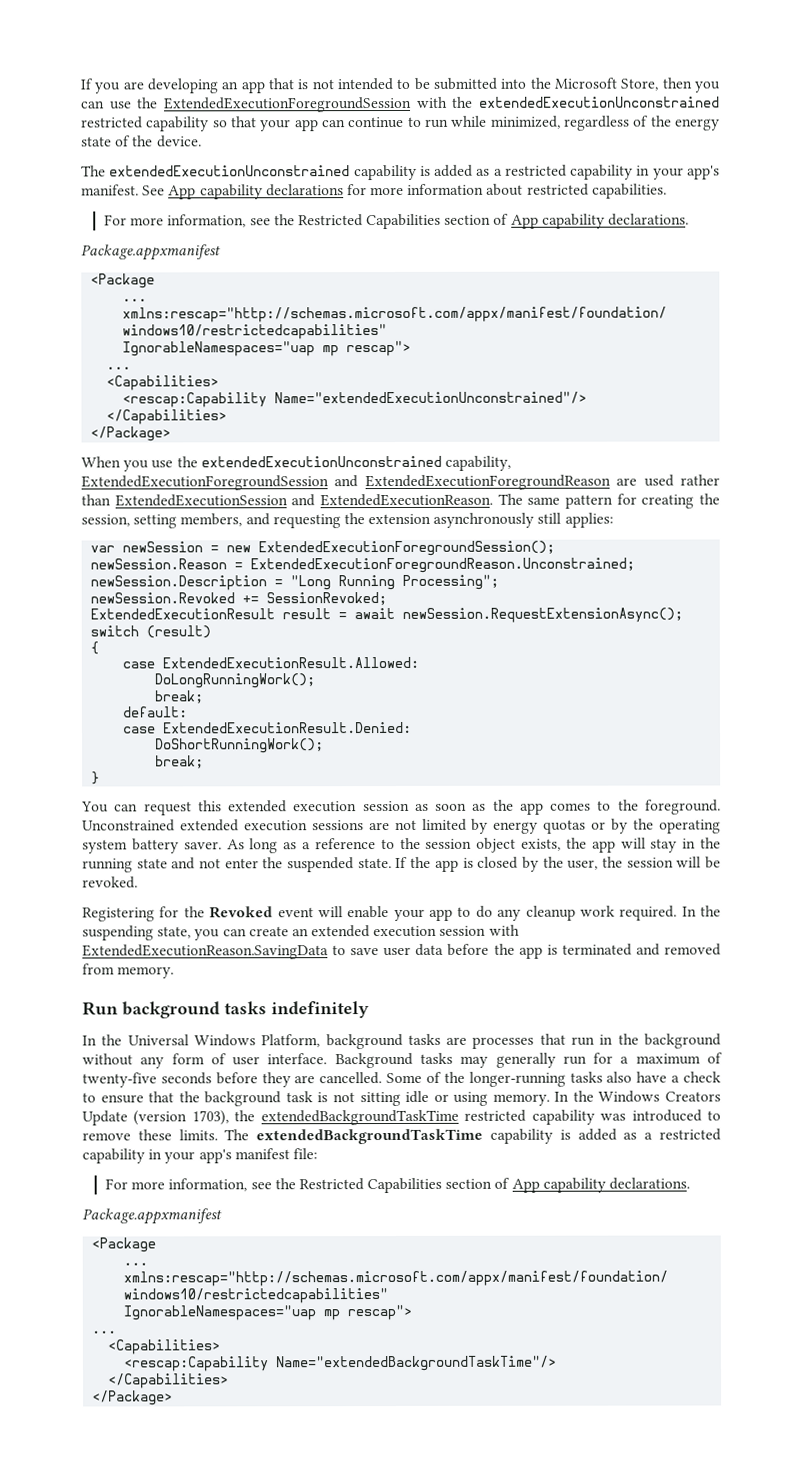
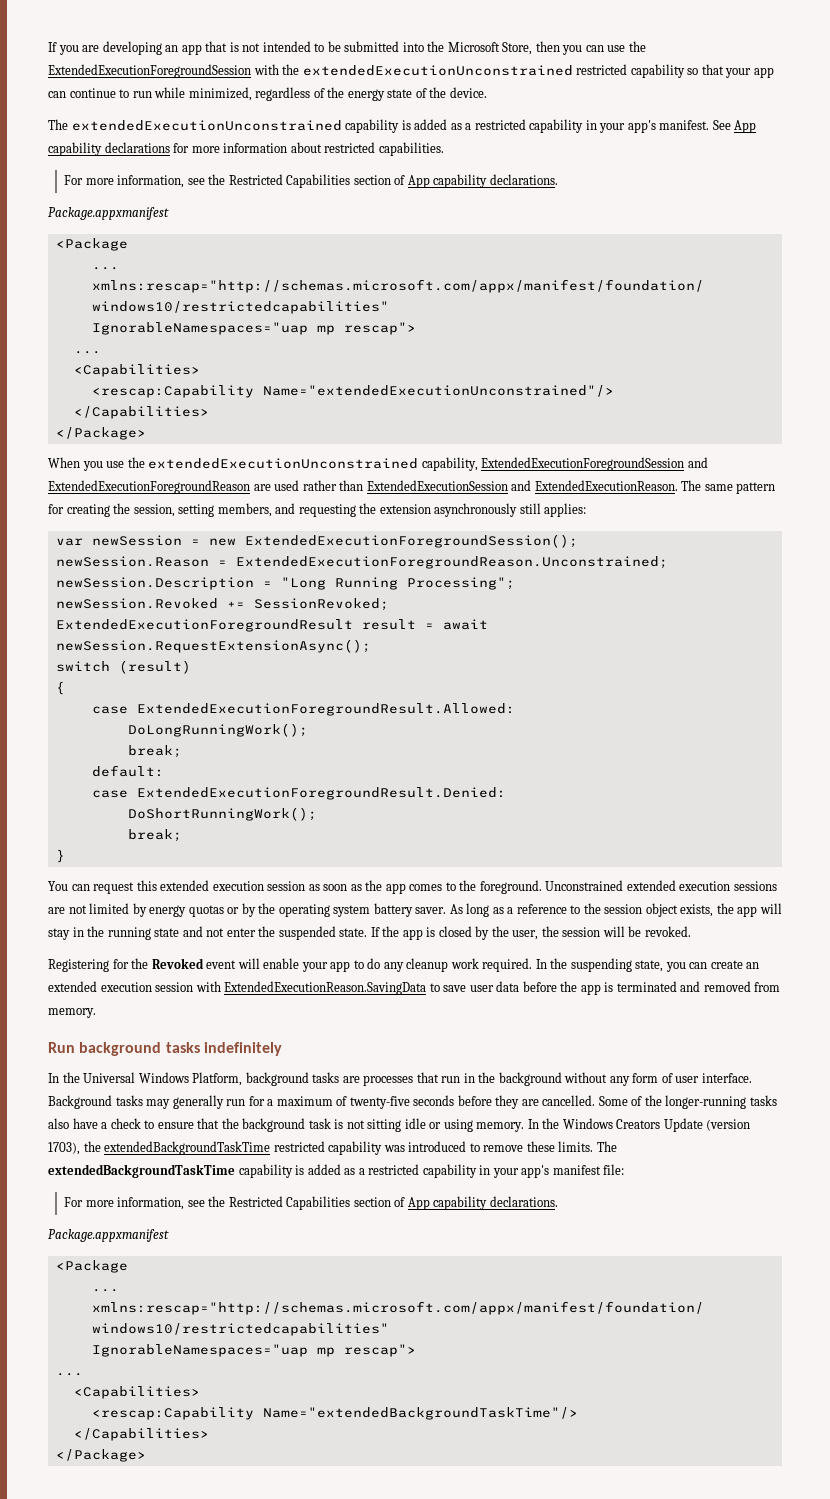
[90,608,276,620] ExtendedExecutionResult -> [55,619,353,632] ExtendedExecutionForegroundResult
[162,656,420,669] ExtendedExecutionResult.Allowed: -> [136,703,515,716] ExtendedExecutionForegroundResult.Allowed:
[162,721,412,734] ExtendedExecutionResult.Denied: -> [136,787,506,800] ExtendedExecutionForegroundResult.Denied:

